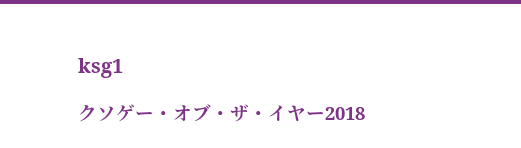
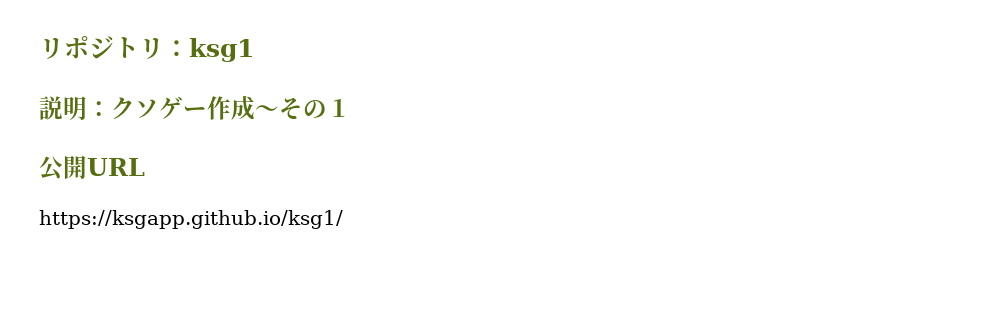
(78, 68) none -> [39,35,189,59] リポジトリ：
(123, 68) none -> [39,96,111,120] 説明：
[154,104,365,122] ・オブ・ザ・イヤー2018 -> [207,96,351,120] [39,155,145,181] [39,210,343,229] 作成～その１ // 公開URL // https://ksgapp.github.io/ksg1/

